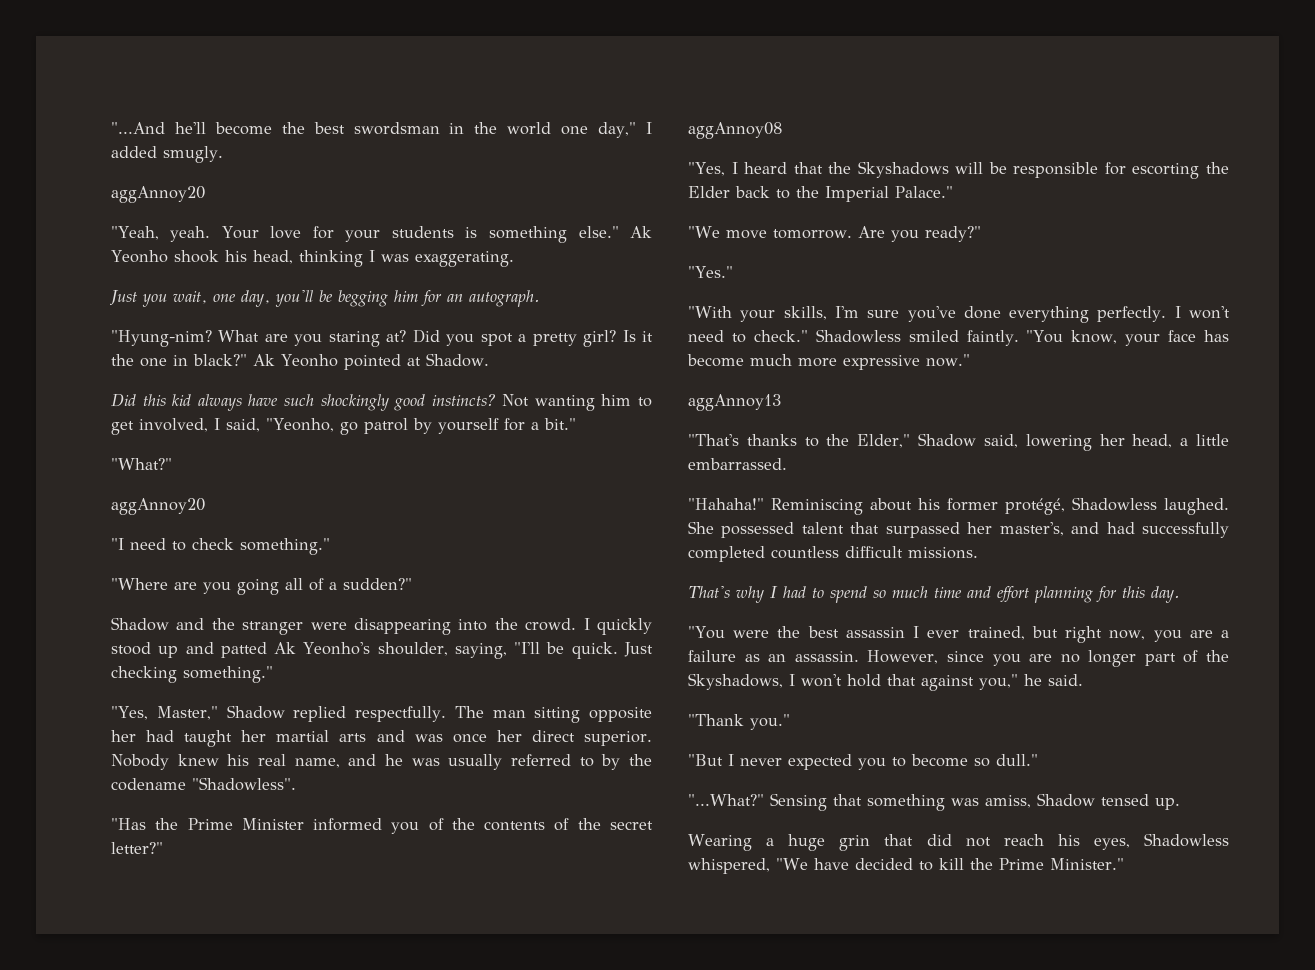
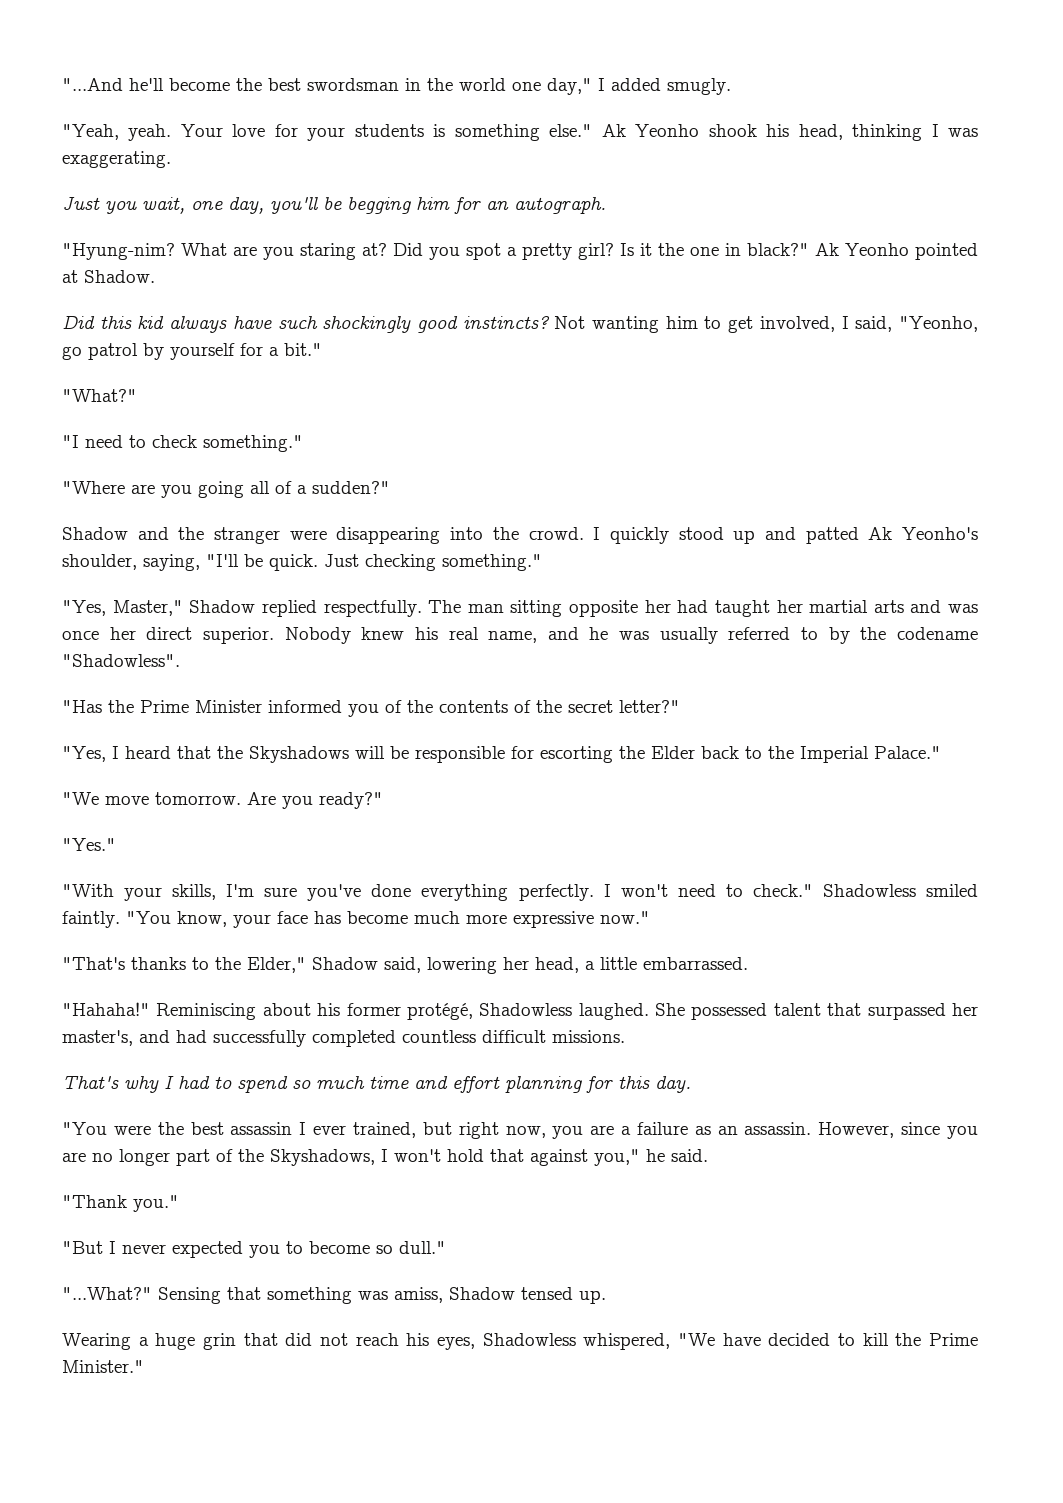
[111,186,205,203] // aggAnnoy20 -> (731, 86) none
[111,498,205,515] // aggAnnoy20 -> (137, 395) none
[688,122,782,139] // aggAnnoy08 -> (680, 706) none
[688,394,781,411] // aggAnnoy13 -> (650, 917) none

